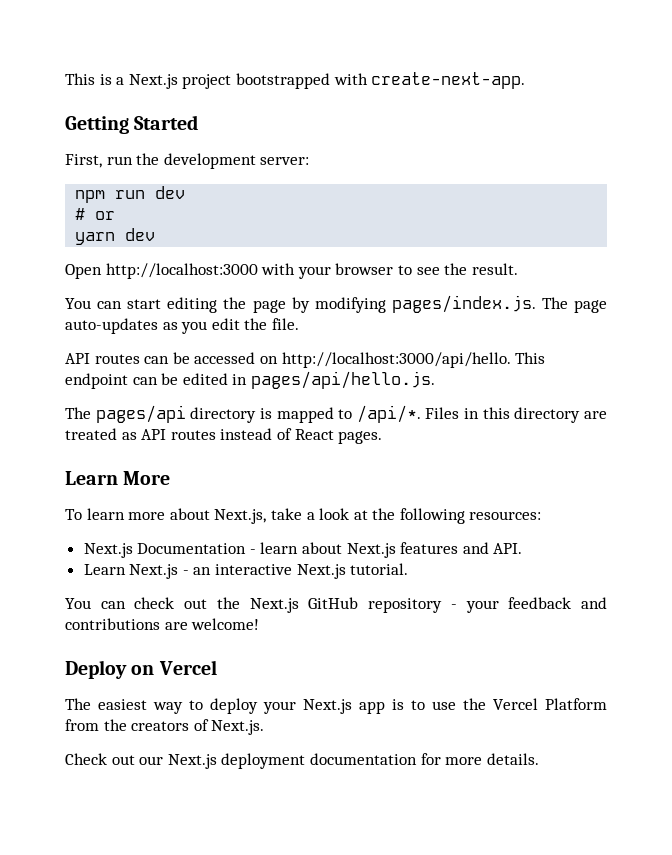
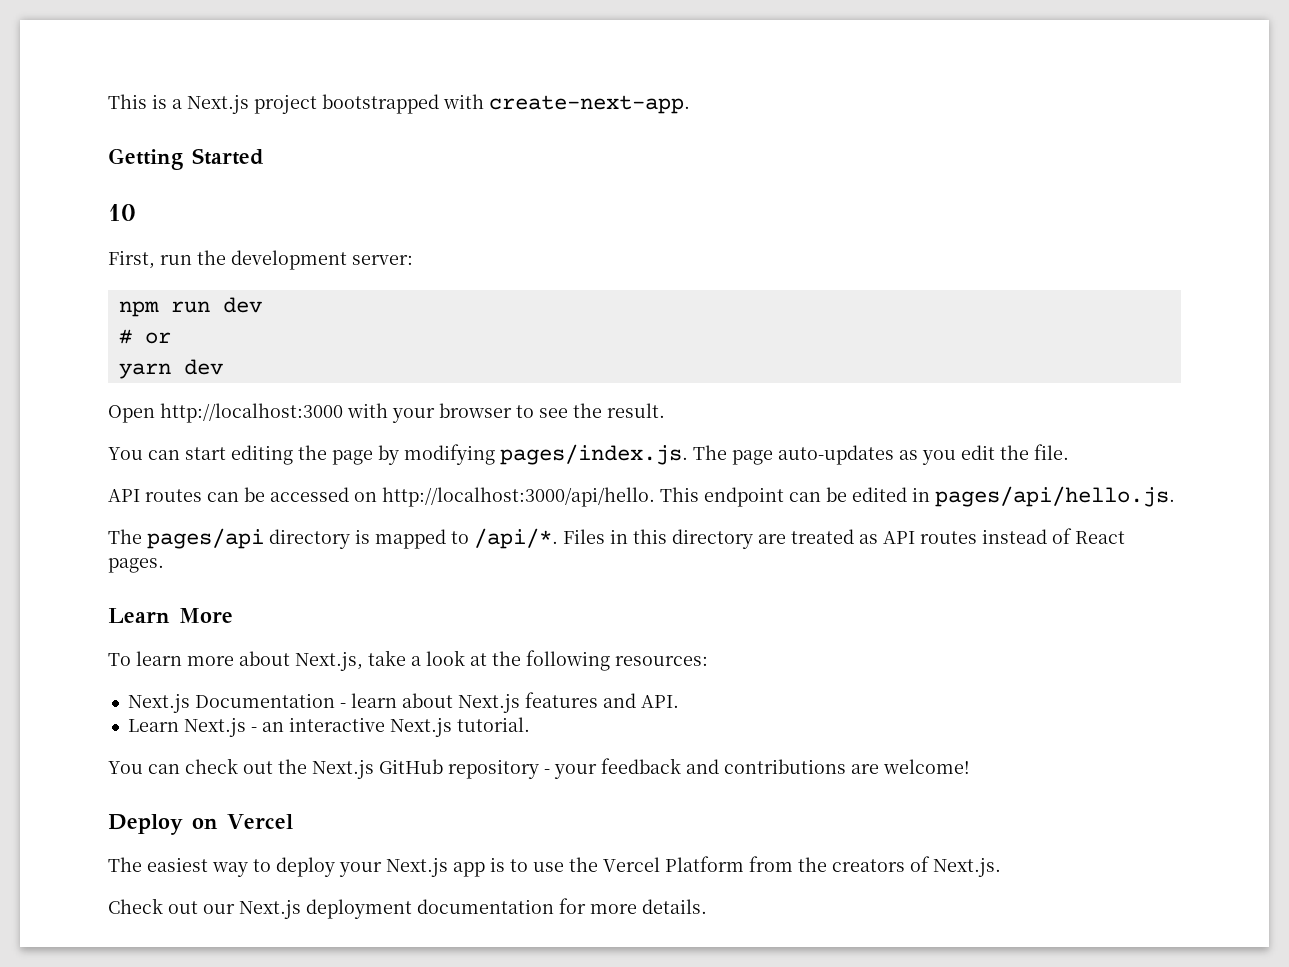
(199, 122) none -> [108,204,136,221] // 10

